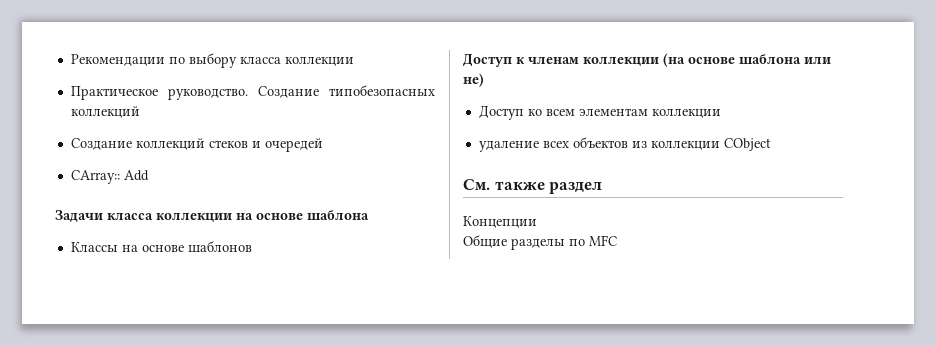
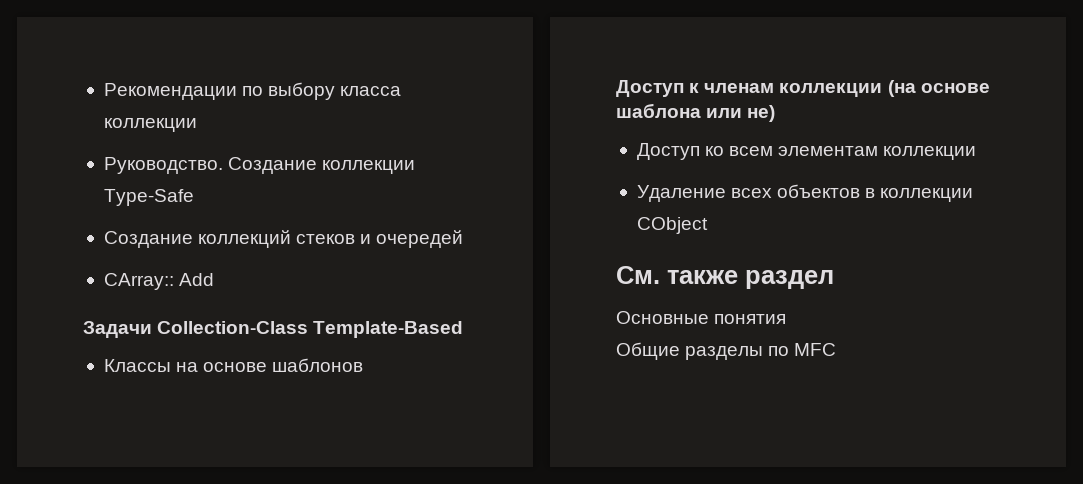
[70,85,435,100] [70,106,140,118] Практическое руководство. Создание типобезопасных коллекций -> [103,157,416,174] [103,189,194,206] Руководство. Создание коллекции Type-Safe
[107,210,369,222] класса коллекции на основе шаблона -> [157,321,464,338] Collection-Class Template-Based
[478,141,539,152] удаление -> [636,185,726,202] Удаление
[631,141,647,148] из -> [865,188,876,198] в
[463,216,537,228] Концепции -> [616,311,787,324] Основные понятия

